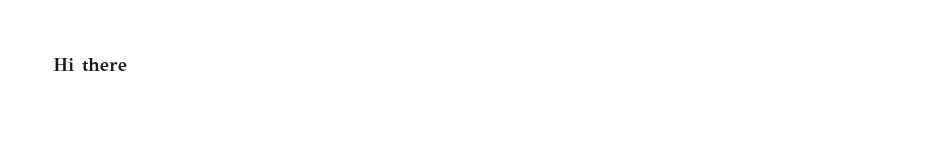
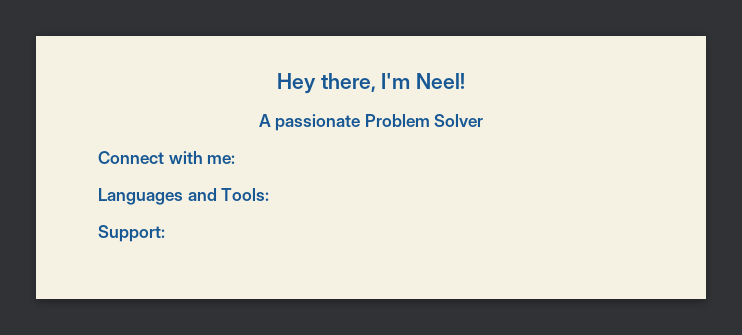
[53,58,127,72] Hi there -> [276,73,466,94] [258,114,484,131] [98,151,236,164] [98,188,270,205] [98,225,165,242] Hey there, I'm Neel! // A passionate Problem Solver // Connect with me: // Languages and Tools: // Support:

